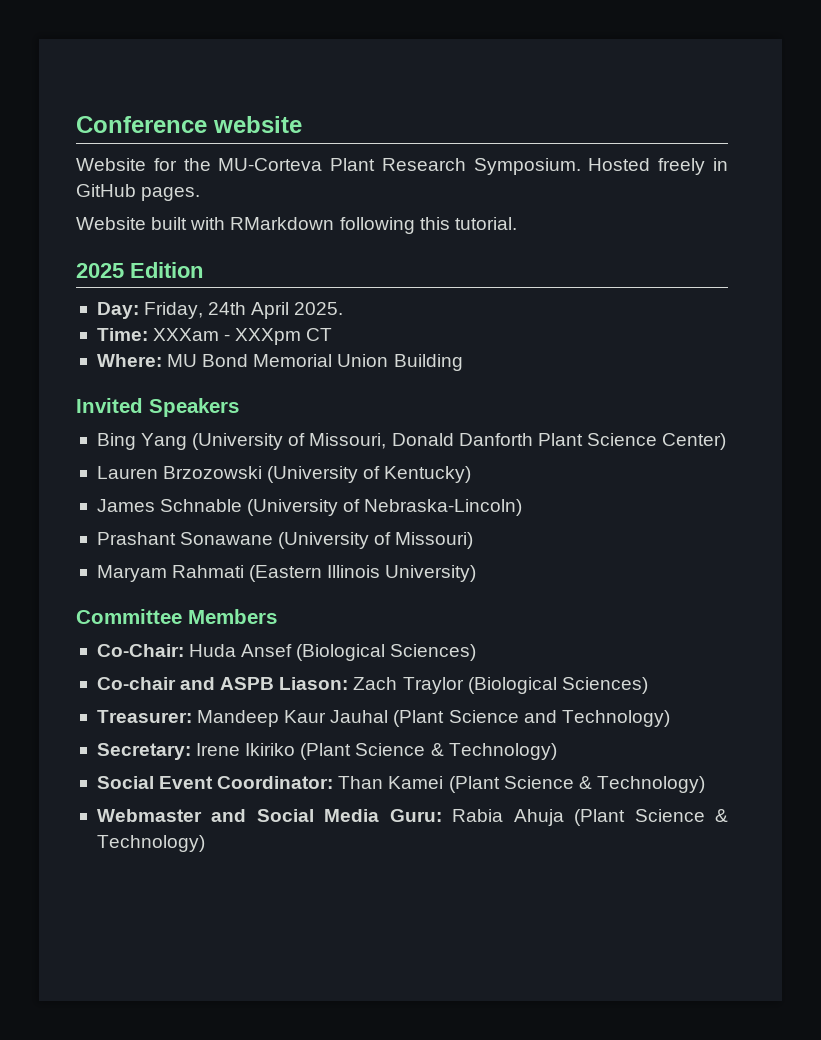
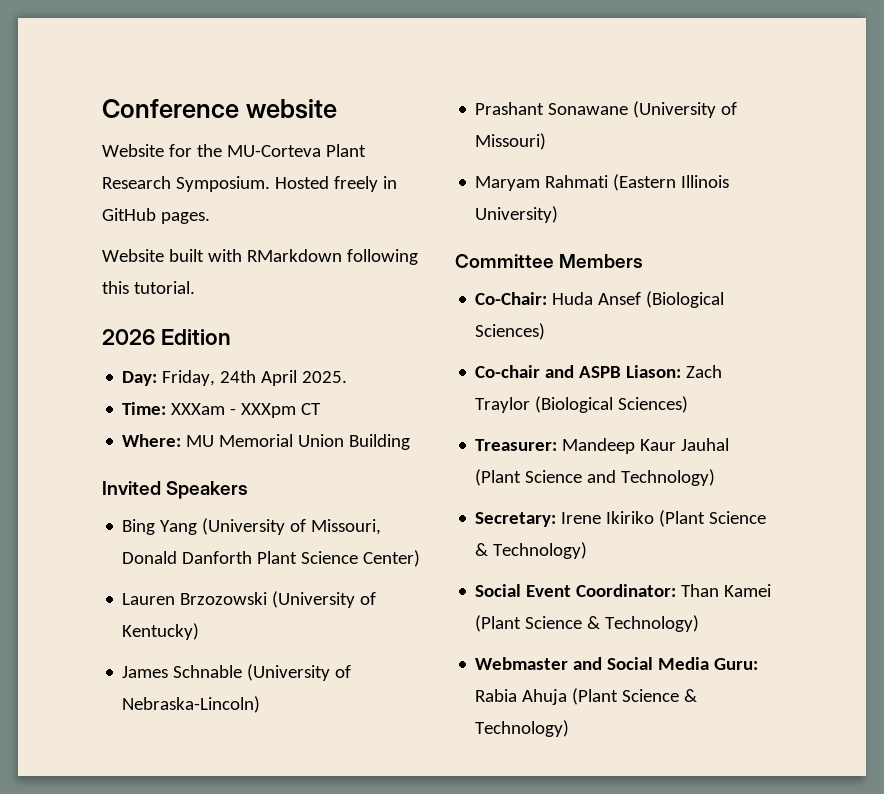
[76,263,124,278] 2025 -> [102,329,155,345] 2026
[202,354,249,367] Bond -> (215, 441) none

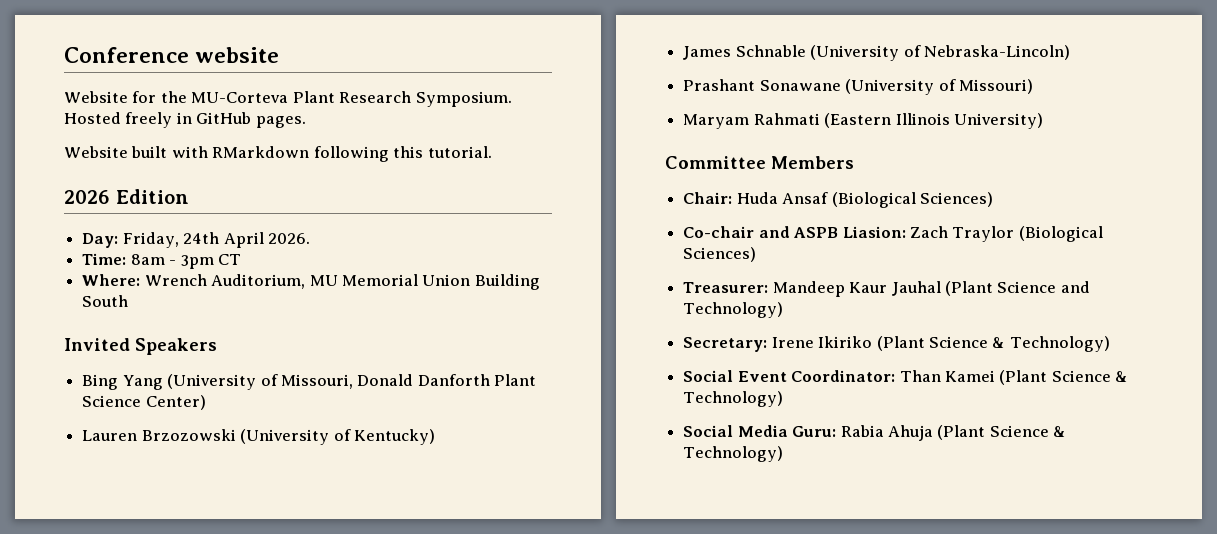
[302,371,348,383] 2025. -> [267,233,310,244] 2026.
[171,403,297,418] XXXam - XXXpm -> [130,254,214,269] 8am - 3pm
(182, 440) none -> [144,274,306,289] Wrench Auditorium,
(411, 442) none -> [82,295,129,307] South
[475,292,642,305] Co-Chair: Huda Ansef -> [683,192,829,204] Chair: Huda Ansaf
[626,365,682,378] Liason: -> [842,226,906,238] Liasion:
[475,657,603,670] Webmaster and -> (784, 399) none

